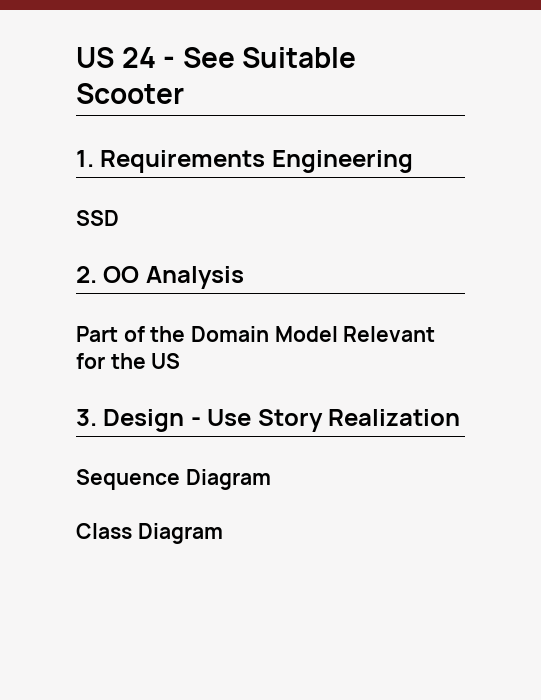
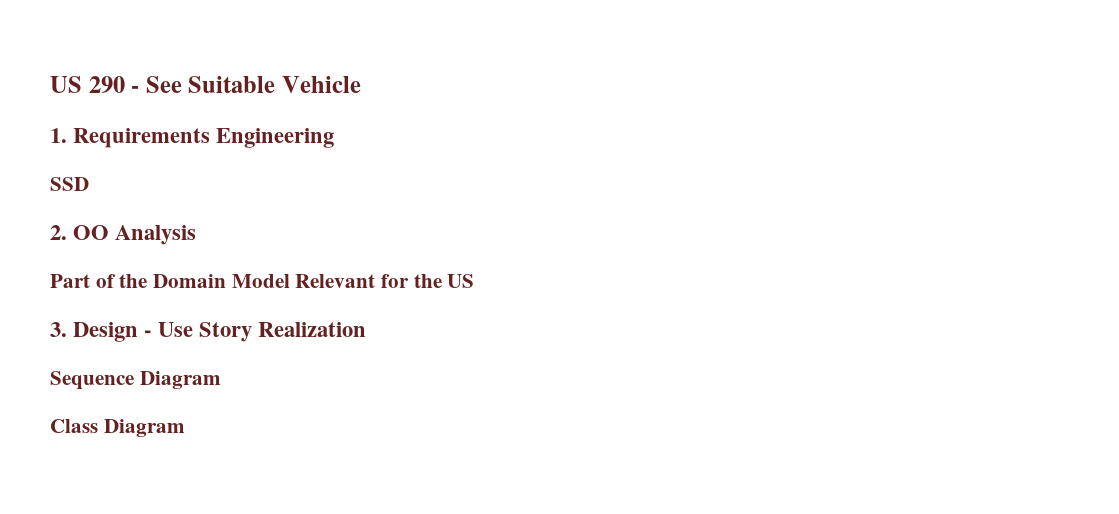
[76,47,156,68] US 24 -> [50,76,125,93] US 290
[76,83,184,104] Scooter -> [282,76,362,93] Vehicle

